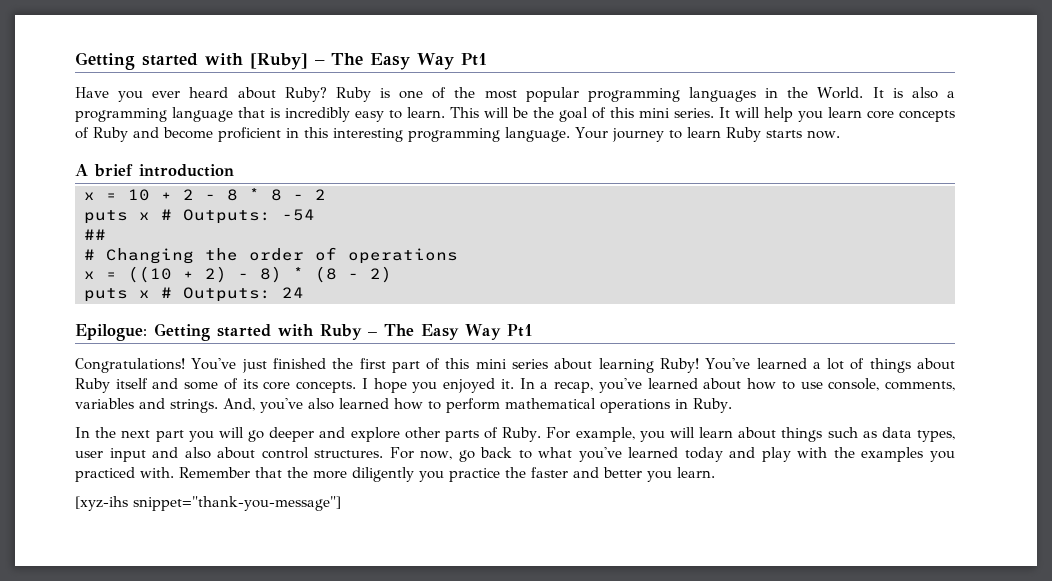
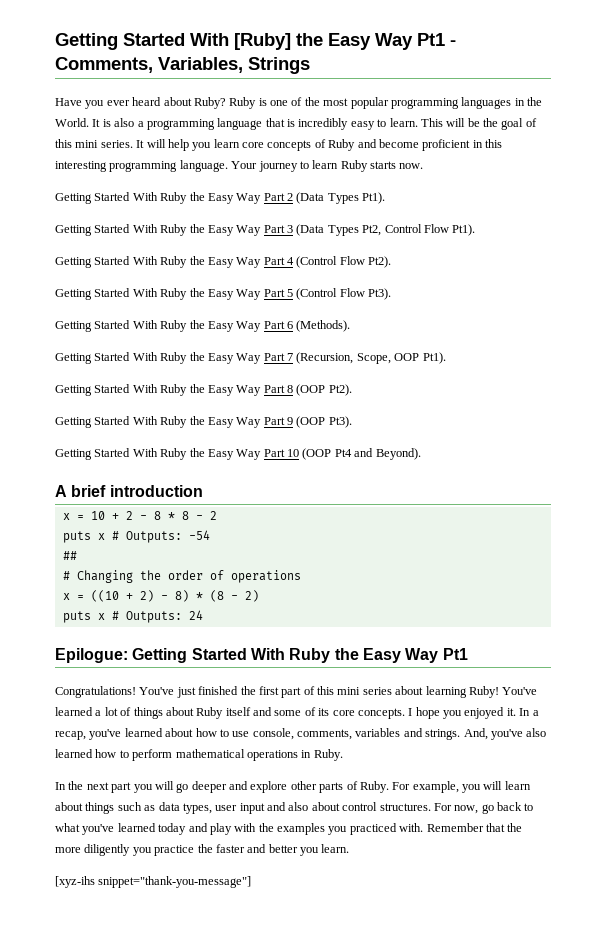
[75,52,487,70] Getting started with [Ruby] – The Easy Way Pt1 -> [55,33,456,50] [55,57,310,74] Getting Started With [Ruby] the Easy Way Pt1 - Comments, Variables, Strings
(840, 134) none -> [55,192,386,204] [55,224,476,236] [55,256,392,268] [55,288,392,300] [55,320,351,332] [55,352,446,364] [55,384,352,396] [55,416,352,428] [55,448,421,460] // Getting Started With Ruby the Easy Way Part 2 (Data Types Pt1). // Getting Started With Ruby the Easy Way Part 3 (Data Types Pt2, Control Flow Pt1). // Getting Started With Ruby the Easy Way Part 4 (Control Flow Pt2). // Getting Started With Ruby the Easy Way Part 5 (Control Flow Pt3). // Getting Started With Ruby the Easy Way Part 6 (Methods). // Getting Started With Ruby the Easy Way Part 7 (Recursion, Scope, OOP Pt1). // Getting Started With Ruby the Easy Way Part 8 (OOP Pt2). // Getting Started With Ruby the Easy Way Part 9 (OOP Pt3). // Getting Started With Ruby the Easy Way Part 10 (OOP Pt4 and Beyond).
[217,324,414,340] started with Ruby – The -> [191,648,359,663] Started With Ruby the

